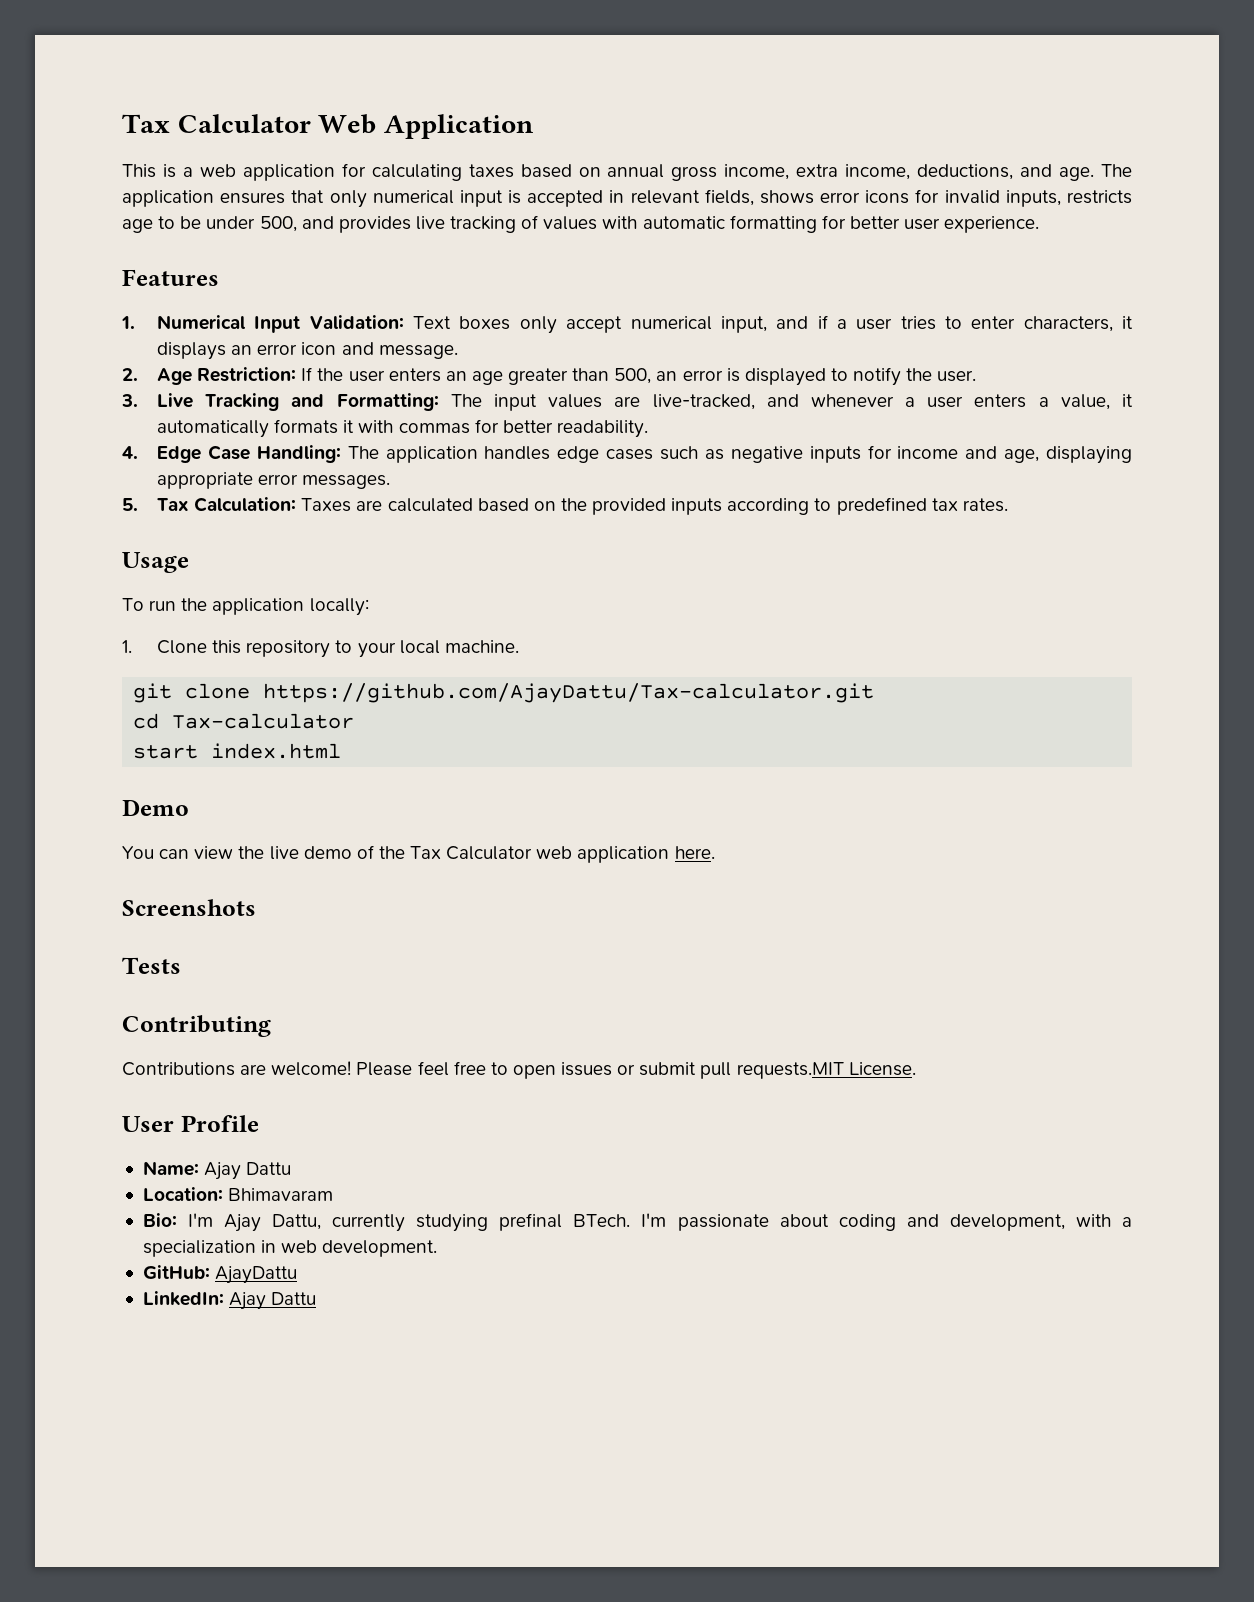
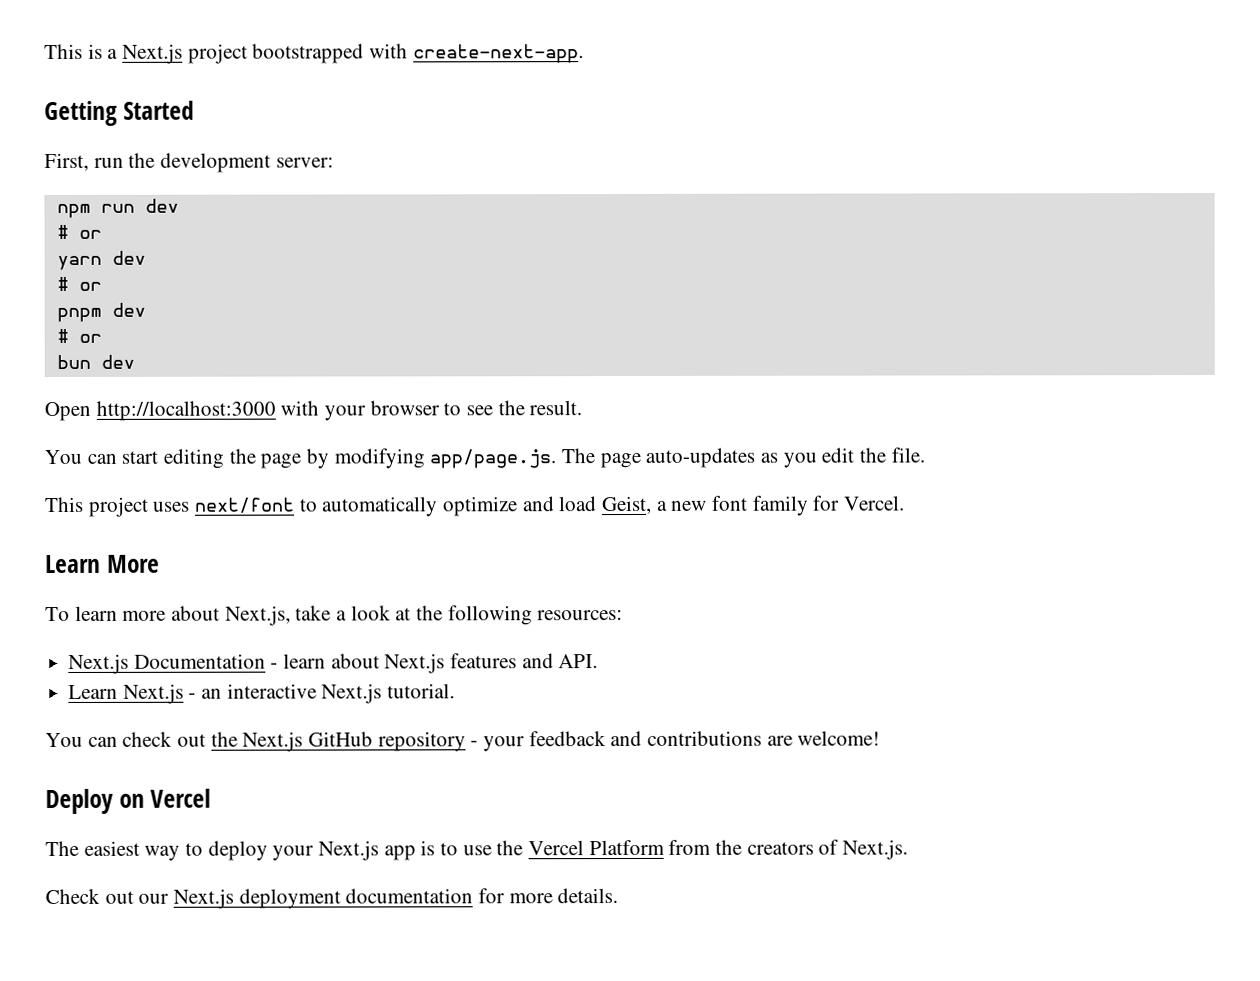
[122,114,534,139] [122,163,1133,181] [122,189,1132,208] [122,215,1040,233] [122,269,219,286] [121,315,1133,334] [157,342,458,360] [122,367,977,386] [121,393,1133,411] [157,419,648,438] [122,445,1132,464] [157,472,391,489] [122,497,1008,515] [122,552,189,573] [122,598,369,616] [122,640,519,658] [133,683,875,703] [133,713,355,729] [133,743,342,759] [122,799,189,816] [122,845,715,863] [122,899,256,916] [122,957,181,974] [122,1015,271,1037] [122,1061,916,1079] [122,1115,259,1132] [142,1161,292,1180] [142,1187,334,1201] [142,1213,1133,1232] [142,1240,438,1257] [142,1265,298,1284] [142,1291,317,1310] Tax Calculator Web Application // This is a web application for calculating taxes based on annual gross income, extra income, deductions, and age. The application ensures that only numerical input is accepted in relevant fields, shows error icons for invalid inputs, restricts age to be under 500, and provides live tracking of values with automatic formatting for better user experience. // Features // 1. Numerical Input Validation: Text boxes only accept numerical input, and if a user tries to enter characters, it displays an error icon and message. // 2. Age Restriction: If the user enters an age greater than 500, an error is displayed to notify the user. // 3. Live Tracking and Formatting: The input values are live-tracked, and whenever a user enters a value, it automatically formats it with commas for better readability. // 4. Edge Case Handling: The application handles edge cases such as negative inputs for income and age, displaying appropriate error messages. // 5. Tax Calculation: Taxes are calculated based on the provided inputs according to predefined tax rates. // Usage // To run the application locally: // 1. Clone this repository to your local machine. // git clone https://github.com/AjayDattu/Tax-calculator.git // cd Tax-calculator // start index.html // Demo // You can view the live demo of the Tax Calculator web application here. // Screenshots // Tests // Contributing // Contributions are welcome! Please feel free to open issues or submit pull requests.MIT License. // User Profile // Name: Ajay Dattu // Location: Bhimavaram // Bio: I'm Ajay Dattu, currently studying prefinal BTech. I'm passionate about coding and development, with a specialization in web development. // GitHub: AjayDattu // LinkedIn: Ajay Dattu -> [44,43,584,64] [44,100,194,127] [44,152,334,173] [56,198,179,219] [56,224,102,240] [56,250,146,271] [56,276,102,292] [56,302,146,323] [56,328,102,344] [56,354,135,370] [44,400,583,422] [44,447,925,469] [45,495,906,517] [45,554,160,574] [45,605,624,626] [68,653,599,674] [68,683,456,704] [45,730,881,752] [45,788,212,815] [45,839,909,861] [45,888,619,909] This is a Next.js project bootstrapped with create-next-app. // Getting Started // First, run the development server: // npm run dev // # or // yarn dev // # or // pnpm dev // # or // bun dev // Open http://localhost:3000 with your browser to see the result. // You can start editing the page by modifying app/page.js. The page auto-updates as you edit the file. // This project uses next/font to automatically optimize and load Geist, a new font family for Vercel. // Learn More // To learn more about Next.js, take a look at the following resources: // Next.js Documentation - learn about Next.js features and API. // Learn Next.js - an interactive Next.js tutorial. // You can check out the Next.js GitHub repository - your feedback and contributions are welcome! // Deploy on Vercel // The easiest way to deploy your Next.js app is to use the Vercel Platform from the creators of Next.js. // Check out our Next.js deployment documentation for more details.

